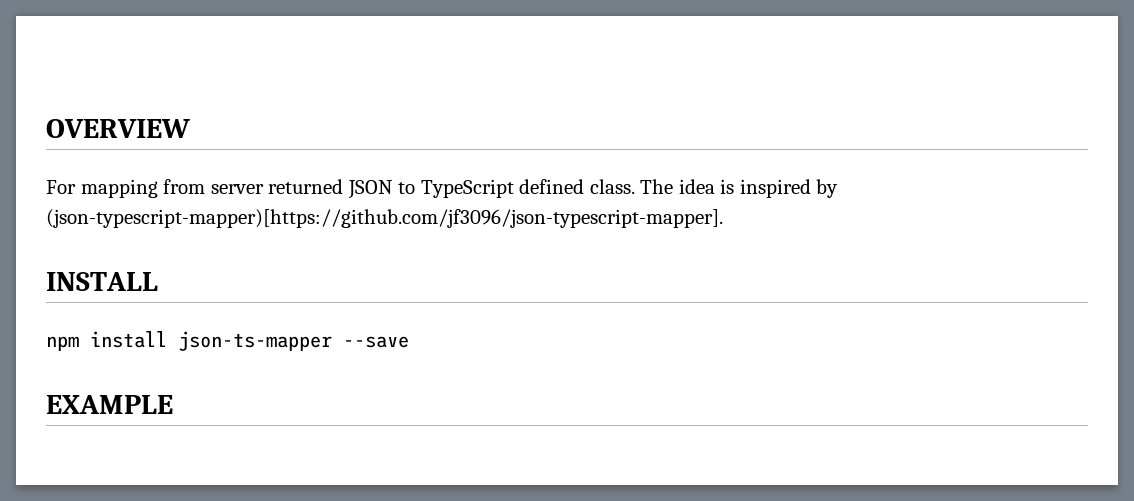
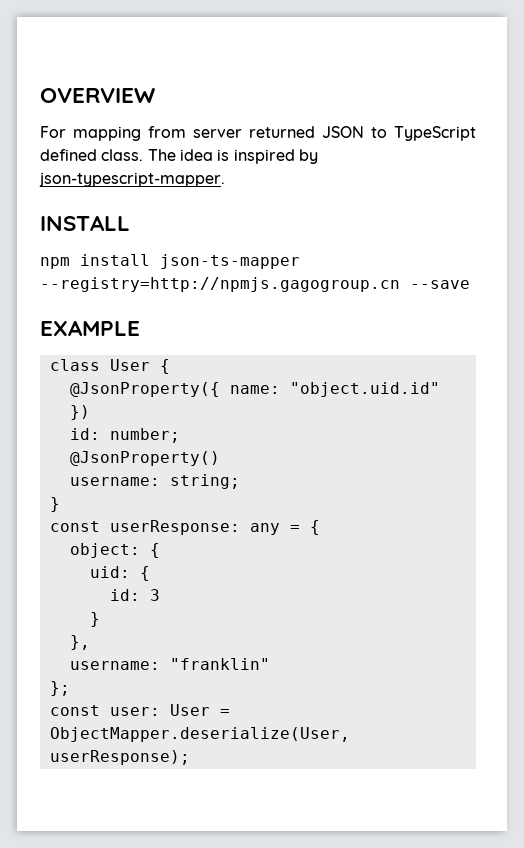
[46,209,723,228] (json-typescript-mapper)[https://github.com/jf3096/json-typescript-mapper]. -> [39,172,225,187] json-typescript-mapper.
(332, 341) none -> [40,277,400,292] --registry=http://npmjs.gagogroup.cn
(173, 404) none -> [49,359,170,374] [69,382,440,397] [69,405,90,420] [69,428,180,443] [69,451,220,466] [69,474,240,489] [49,497,60,512] [49,520,320,535] [69,543,160,558] [89,566,150,581] [109,589,160,601] [89,612,100,627] [69,635,90,650] [69,658,270,670] [49,681,70,696] [49,704,230,716] [49,727,350,742] [49,750,190,765] // class User { // @JsonProperty({ name: "object.uid.id" }) // id: number; // @JsonProperty() // username: string; // } // const userResponse: any = { // object: { // uid: { // id: 3 // } // }, // username: "franklin" // }; // const user: User = ObjectMapper.deserialize(User, userResponse);

